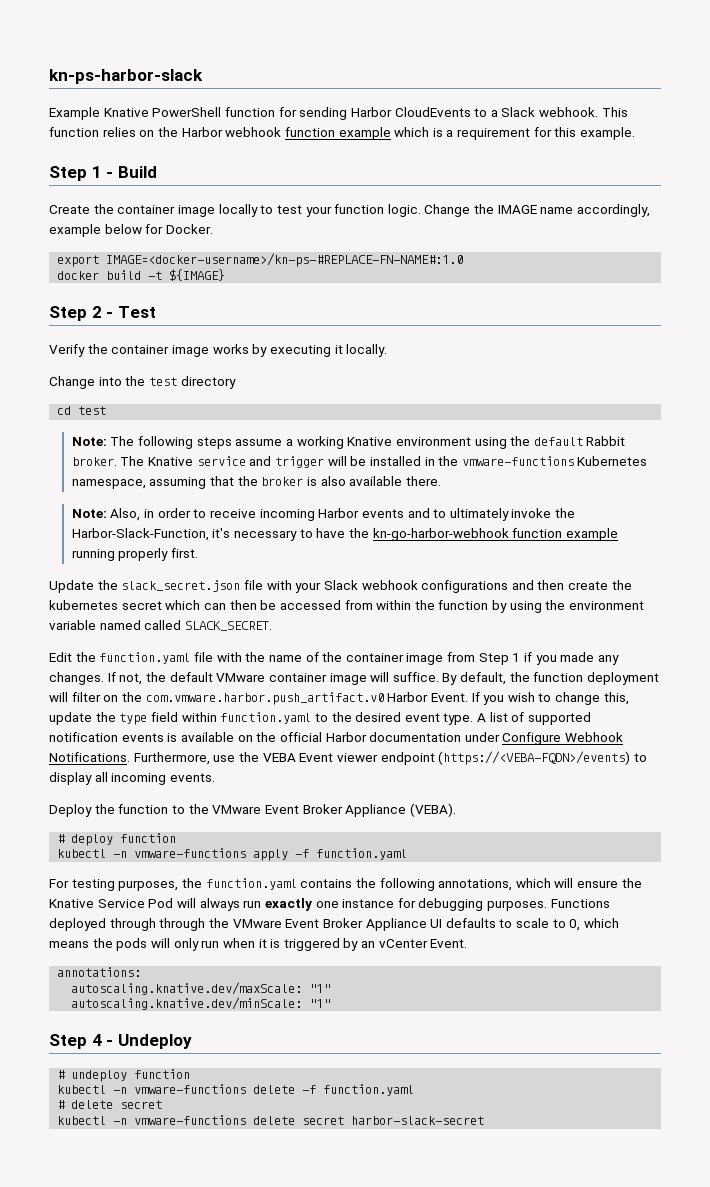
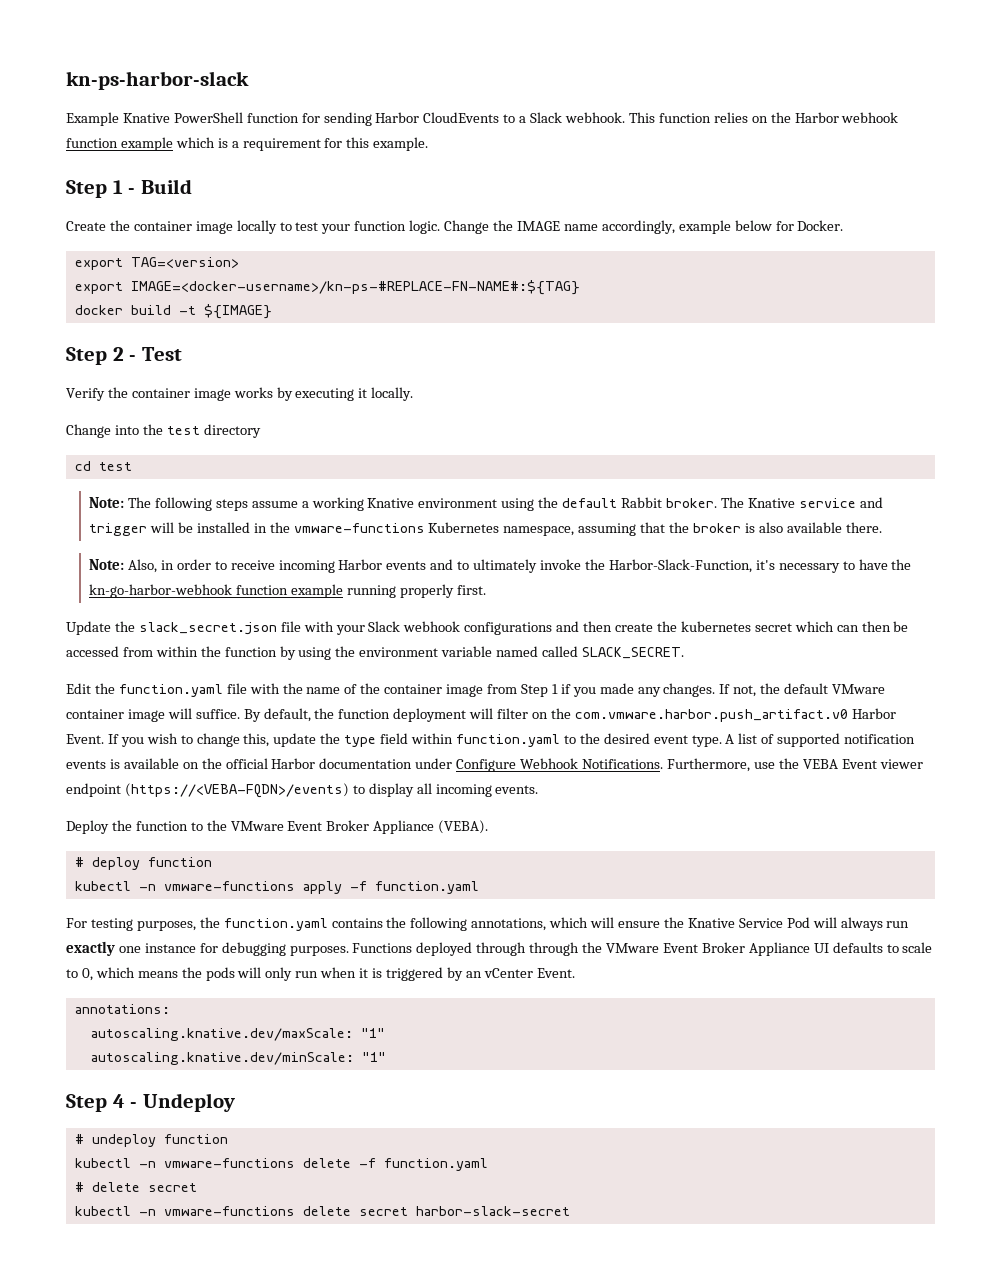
[106,253,464,267] IMAGE=<docker-username>/kn-ps-#REPLACE-FN-NAME#:1.0 -> [130,257,239,268] [74,280,580,295] TAG=<version> // export IMAGE=<docker-username>/kn-ps-#REPLACE-FN-NAME#:${TAG}

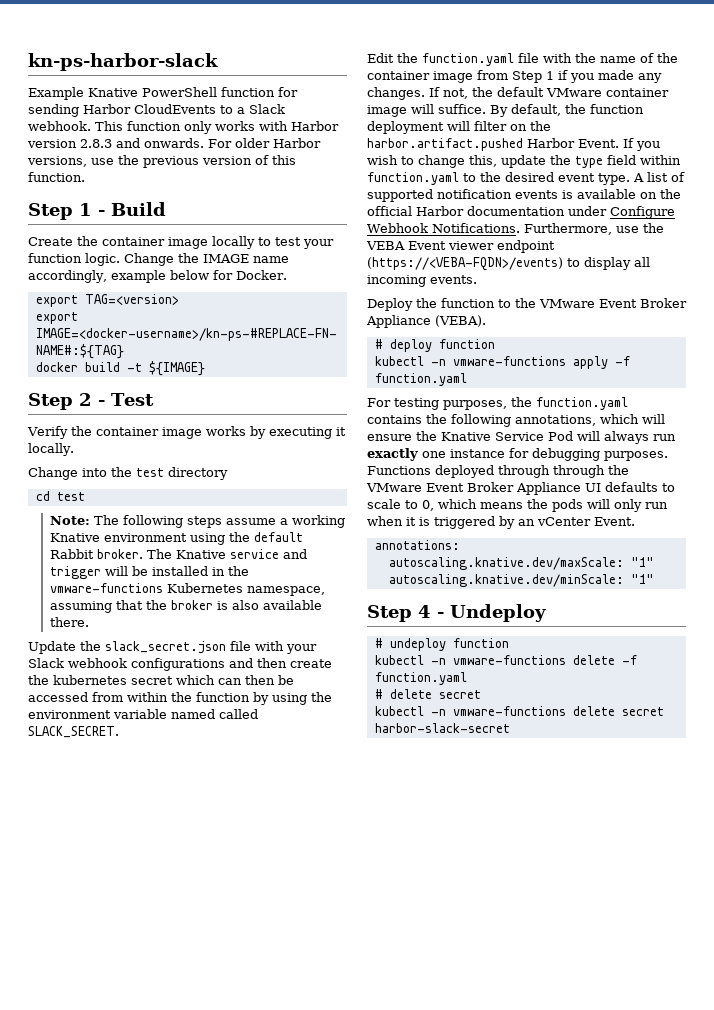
[713,112,899,123] [66,137,429,151] relies on the Harbor webhook function example which is a requirement for this example. -> [184,121,339,134] [27,138,321,148] [27,155,296,168] [28,172,85,182] only works with Harbor version 2.8.3 and onwards. For older Harbor versions, use the previous version of this function.
[89,559,912,573] [89,584,486,598] // Note: Also, in order to receive incoming Harbor events and to ultimately invoke the Harbor-Slack-Function, it's necessary to have the kn-go-harbor-webhook function example running properly first. -> (89, 622) none
[574,709,848,722] com.vmware.harbor.push_artifact.v0 -> [367,138,523,151] harbor.artifact.pushed

